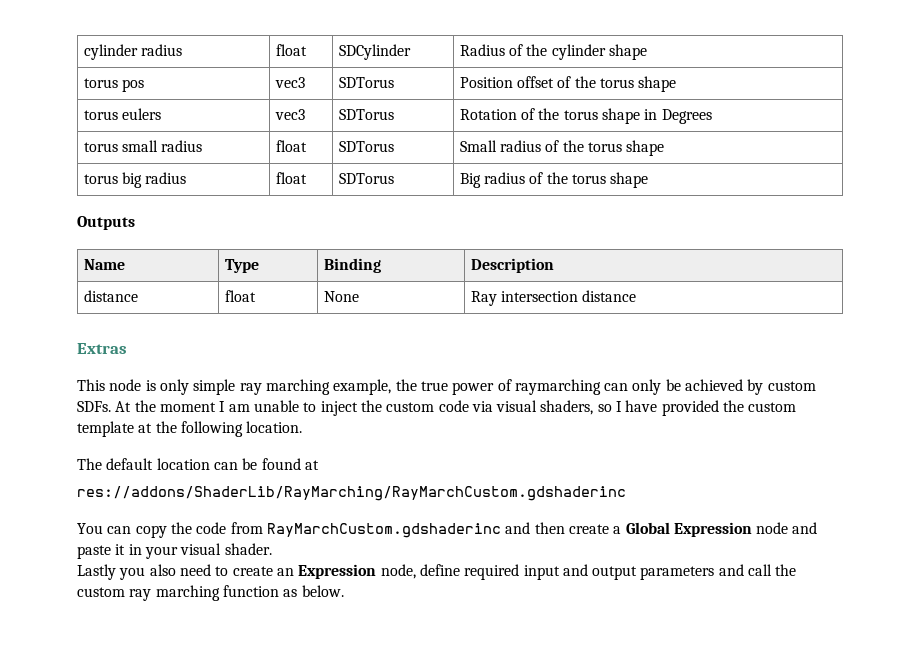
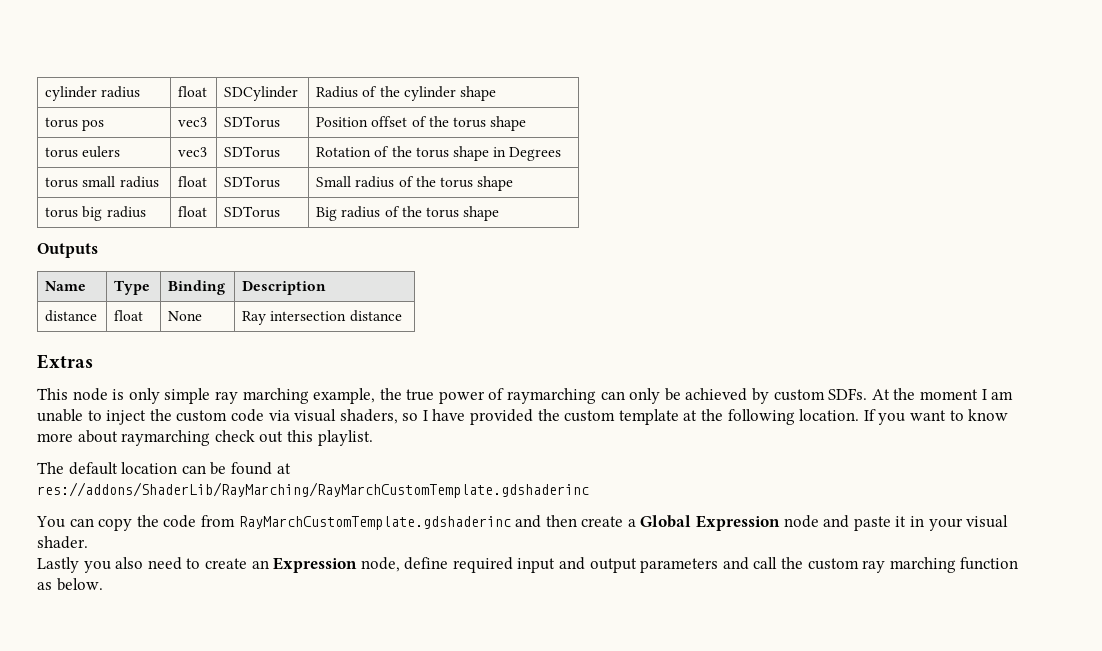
(303, 427) none -> [863,409,1009,425] [37,430,373,446] If you want to know more about raymarching check out this playlist.
[77,486,626,501] res://addons/ShaderLib/RayMarching/RayMarchCustom.gdshaderinc -> [37,482,589,498] res://addons/ShaderLib/RayMarching/RayMarchCustomTemplate.gdshaderinc
[266,523,501,538] RayMarchCustom.gdshaderinc -> [238,516,511,530] RayMarchCustomTemplate.gdshaderinc

